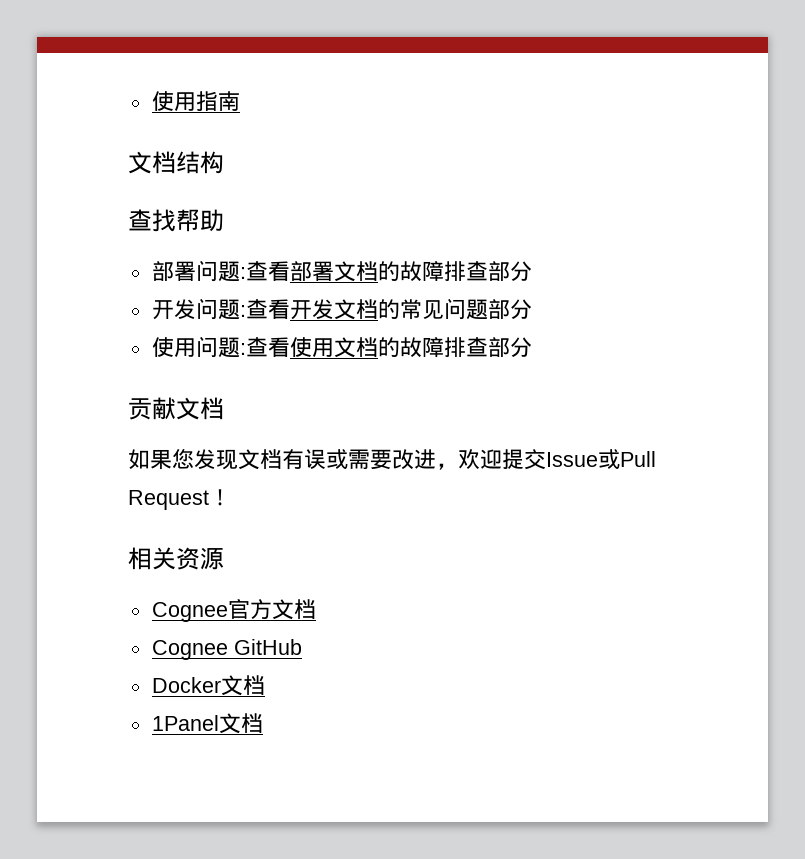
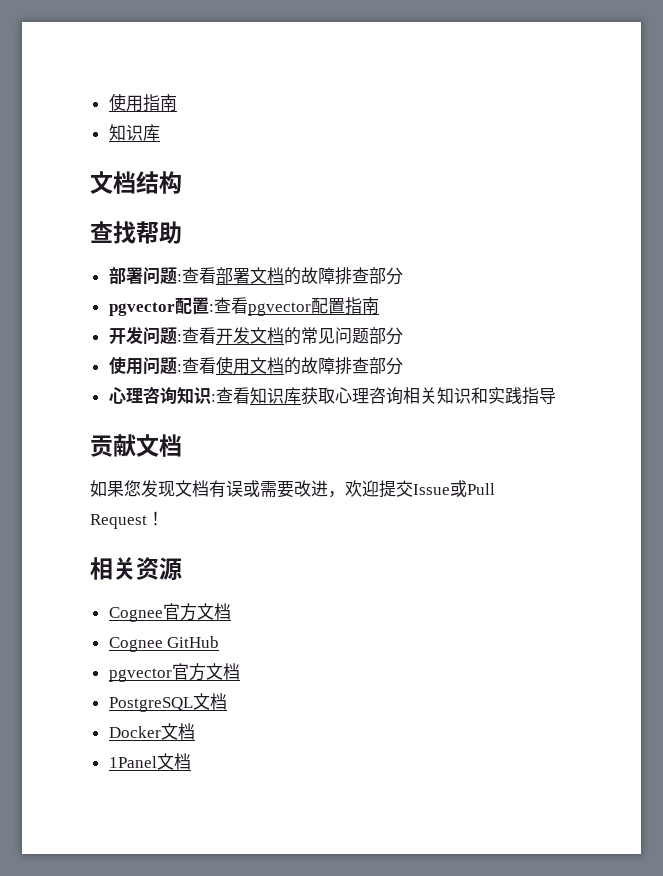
(240, 101) none -> [108,124,160,141] // 知识库
(532, 271) none -> [108,297,379,316] // pgvector配置:查看pgvector配置指南
(532, 347) none -> [108,387,556,405] // 心理咨询知识:查看知识库获取心理咨询相关知识和实践指导
(302, 647) none -> [108,663,240,682] [108,693,227,712] // pgvector官方文档 // PostgreSQL文档

